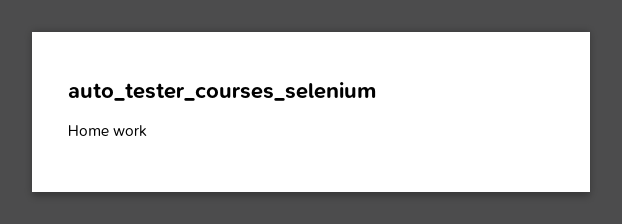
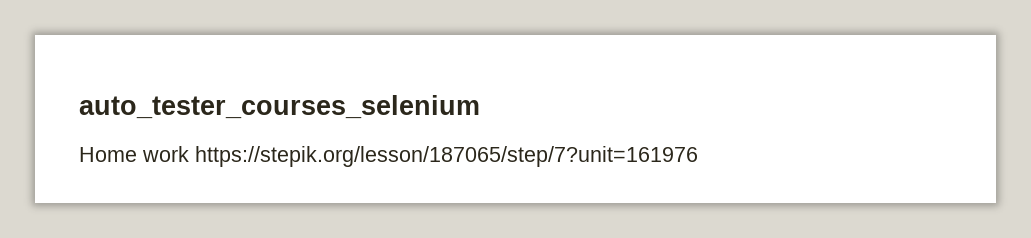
(148, 131) none -> [195,146,698,167] https://stepik.org/lesson/187065/step/7?unit=161976

